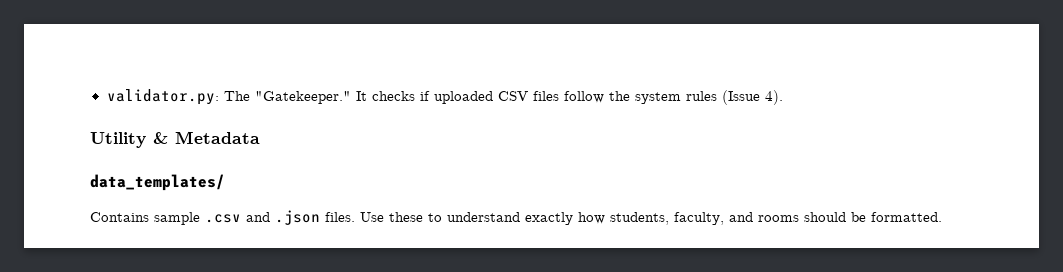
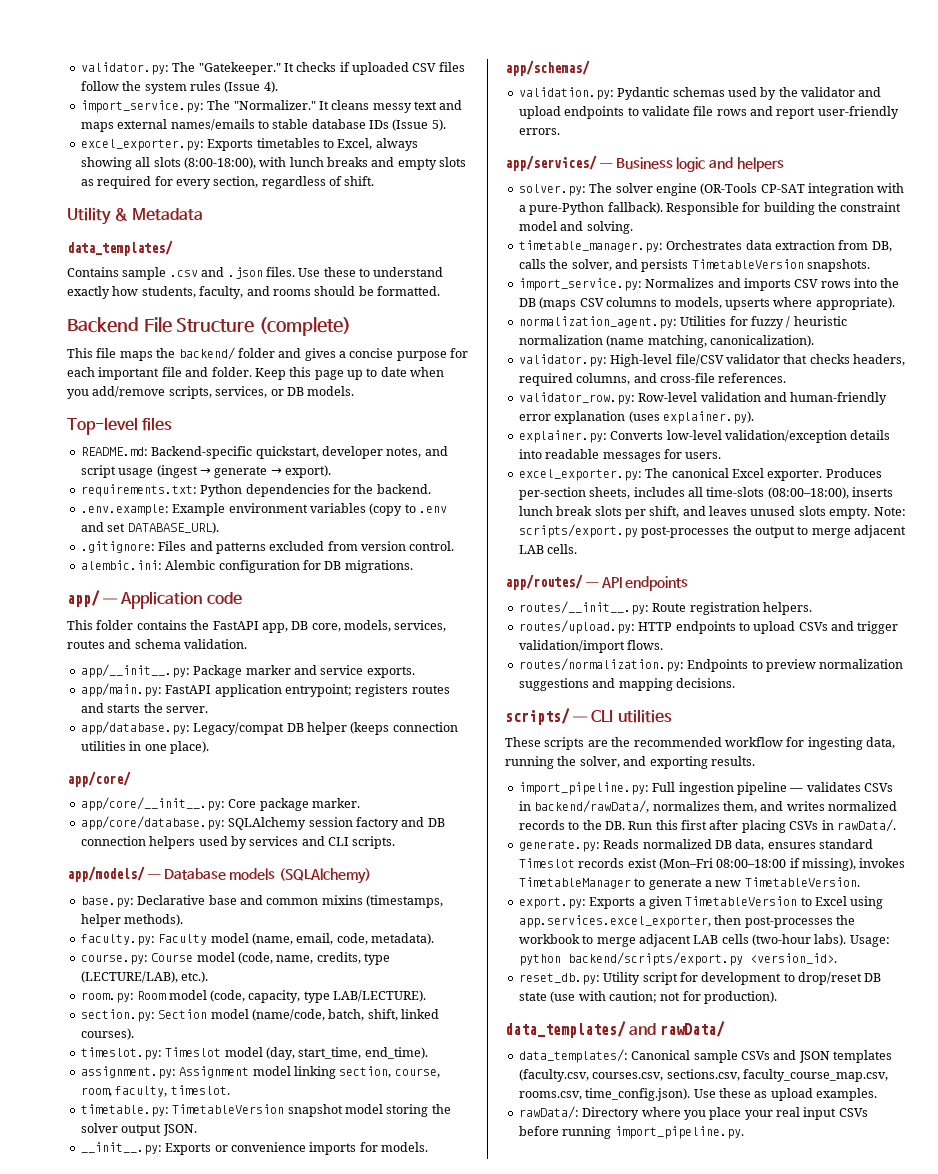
(783, 97) none -> [80,100,463,113] [80,119,446,132] [80,138,418,151] [80,157,467,170] [80,176,375,189] // import_service.py: The "Normalizer." It cleans messy text and maps external names/emails to stable database IDs (Issue 5). // excel_exporter.py: Exports timetables to Excel, always showing all slots (8:00-18:00), with lunch breaks and empty slots as required for every section, regardless of shift.
(942, 217) none -> [67,317,352,336] [67,347,469,361] [67,367,445,380] [67,386,355,399] [67,417,173,435] [80,446,448,459] [80,465,331,478] [80,484,431,497] [80,503,447,516] [80,522,219,534] [80,541,455,554] [80,560,413,573] [67,590,242,609] [67,620,447,633] [67,639,248,649] [80,664,415,678] [80,683,450,697] [80,703,208,713] [80,721,458,735] [80,741,209,754] [67,771,131,787] [80,797,360,811] [80,816,445,830] [80,836,396,849] [67,866,372,884] [80,895,443,908] [80,914,184,927] [80,933,434,946] [80,952,390,965] [80,971,209,983] [80,990,426,1003] [80,1009,439,1022] [80,1028,134,1040] [80,1047,428,1060] [80,1066,440,1079] [80,1085,230,1097] [80,1104,451,1117] [80,1123,197,1136] [80,1142,428,1155] [505,60,590,76] [518,87,882,100] [518,106,899,119] [518,128,560,135] [505,155,784,172] [518,183,905,196] [518,202,902,215] [518,221,633,234] [518,240,892,253] [518,259,870,272] [518,278,900,291] [518,297,895,310] [518,316,847,329] [518,335,814,348] [518,354,905,367] [518,373,787,386] [518,392,888,405] [518,411,754,424] [518,430,891,443] [518,449,722,462] [518,468,882,481] [518,487,893,500] [518,506,906,519] [518,524,906,538] [518,544,578,554] [505,574,689,591] [518,601,812,615] [518,620,899,634] [518,640,664,653] [518,658,904,672] [518,678,735,691] [505,708,672,725] [505,737,895,750] [505,756,755,769] [518,782,893,795] [518,800,897,813] [518,819,896,833] [518,839,873,852] [518,858,906,871] [518,877,860,890] [518,896,884,909] [518,915,855,928] [518,934,890,947] [518,952,837,966] [518,972,882,985] [518,991,777,1004] [505,1021,726,1038] [518,1049,892,1063] [518,1069,888,1082] [518,1088,877,1101] [518,1106,868,1120] [518,1126,744,1139] // Backend File Structure (complete) // This file maps the backend/ folder and gives a concise purpose for each important file and folder. Keep this page up to date when you add/remove scripts, services, or DB models. // Top-level files // README.md: Backend-specific quickstart, developer notes, and script usage (ingest → generate → export). // requirements.txt: Python dependencies for the backend. // .env.example: Example environment variables (copy to .env and set DATABASE_URL). // .gitignore: Files and patterns excluded from version control. // alembic.ini: Alembic configuration for DB migrations. // app/ — Application code // This folder contains the FastAPI app, DB core, models, services, routes and schema validation. // app/__init__.py: Package marker and service exports. // app/main.py: FastAPI application entrypoint; registers routes and starts the server. // app/database.py: Legacy/compat DB helper (keeps connection utilities in one place). // app/core/ // app/core/__init__.py: Core package marker. // app/core/database.py: SQLAlchemy session factory and DB connection helpers used by services and CLI scripts. // app/models/ — Database models (SQLAlchemy) // base.py: Declarative base and common mixins (timestamps, helper methods). // faculty.py: Faculty model (name, email, code, metadata). // course.py: Course model (code, name, credits, type (LECTURE/LAB), etc.). // room.py: Room model (code, capacity, type LAB/LECTURE). // section.py: Section model (name/code, batch, shift, linked courses). // timeslot.py: Timeslot model (day, start_time, end_time). // assignment.py: Assignment model linking section, course, room, faculty, timeslot. // timetable.py: TimetableVersion snapshot model storing the solver output JSON. // __init__.py: Exports or convenience imports for models. // app/schemas/ // validation.py: Pydantic schemas used by the validator and upload endpoints to validate file rows and report user-friendly errors. // app/services/ — Business logic and helpers // solver.py: The solver engine (OR-Tools CP-SAT integration with a pure-Python fallback). Responsible for building the constraint model and solving. // timetable_manager.py: Orchestrates data extraction from DB, calls the solver, and persists TimetableVersion snapshots. // import_service.py: Normalizes and imports CSV rows into the DB (maps CSV columns to models, upserts where appropriate). // normalization_agent.py: Utilities for fuzzy / heuristic normalization (name matching, canonicalization). // validator.py: High-level file/CSV validator that checks headers, required columns, and cross-file references. // validator_row.py: Row-level validation and human-friendly error explanation (uses explainer.py). // explainer.py: Converts low-level validation/exception details into readable messages for users. // excel_exporter.py: The canonical Excel exporter. Produces per-section sheets, includes all time-slots (08:00–18:00), inserts lunch break slots per shift, and leaves unused slots empty. Note: scripts/export.py post-processes the output to merge adjacent LAB cells. // app/routes/ — API endpoints // routes/__init__.py: Route registration helpers. // routes/upload.py: HTTP endpoints to upload CSVs and trigger validation/import flows. // routes/normalization.py: Endpoints to preview normalization suggestions and mapping decisions. // scripts/ — CLI utilities // These scripts are the recommended workflow for ingesting data, running the solver, and exporting results. // import_pipeline.py: Full ingestion pipeline — validates CSVs in backend/rawData/, normalizes them, and writes normalized records to the DB. Run this first after placing CSVs in rawData/. // generate.py: Reads normalized DB data, ensures standard Timeslot records exist (Mon–Fri 08:00–18:00 if missing), invokes TimetableManager to generate a new TimetableVersion. // export.py: Exports a given TimetableVersion to Excel using app.services.excel_exporter, then post-processes the workbook to merge adjacent LAB cells (two-hour labs). Usage: python backend/scripts/export.py <version_id>. // reset_db.py: Utility script for development to drop/reset DB state (use with caution; not for production). // data_templates/ and rawData/ // data_templates/: Canonical sample CSVs and JSON templates (faculty.csv, courses.csv, sections.csv, faculty_course_map.csv, rooms.csv, time_config.json). Use these as upload examples. // rawData/: Directory where you place your real input CSVs before running import_pipeline.py.

